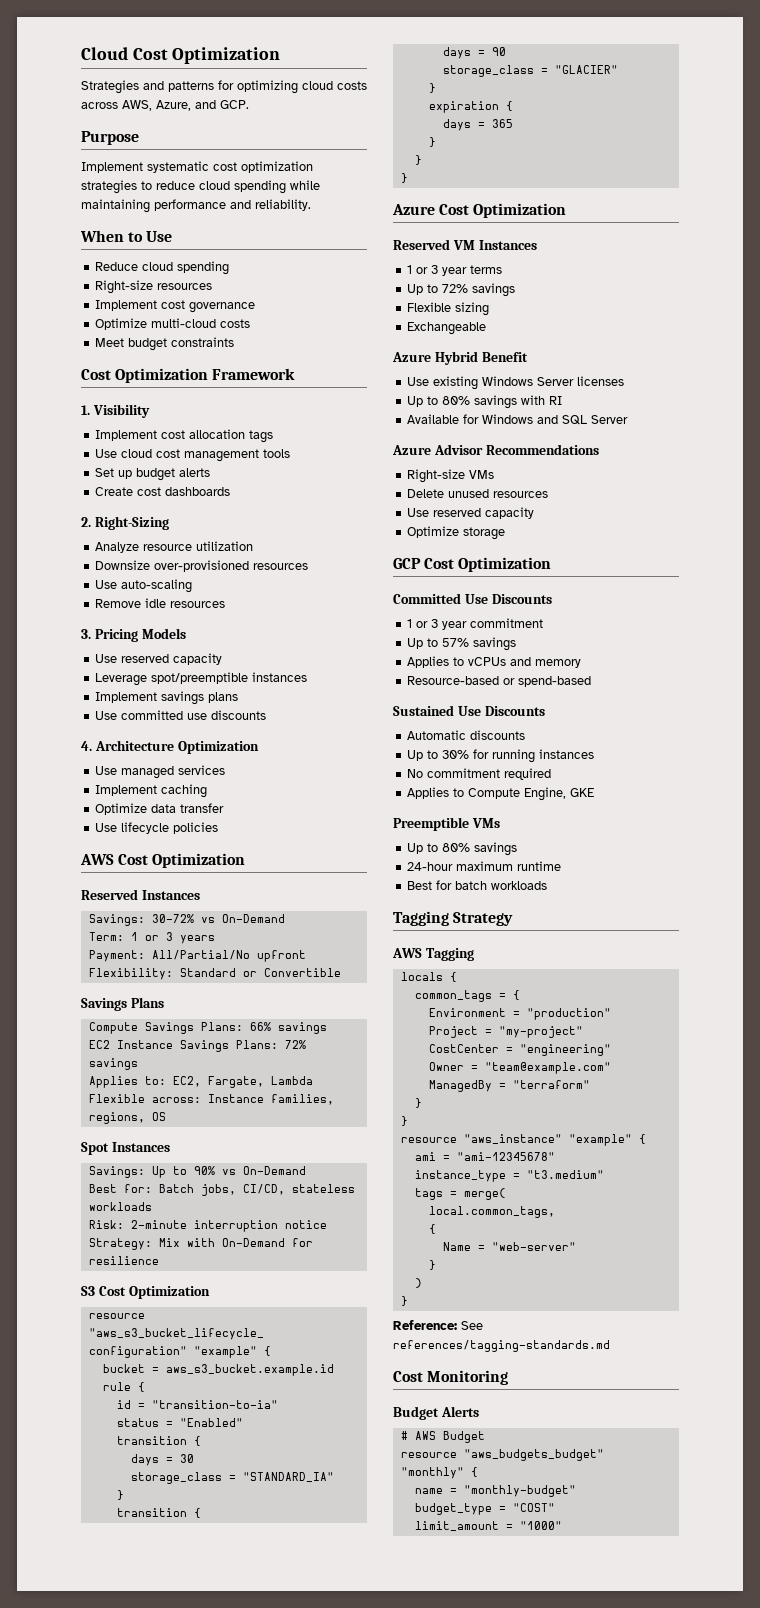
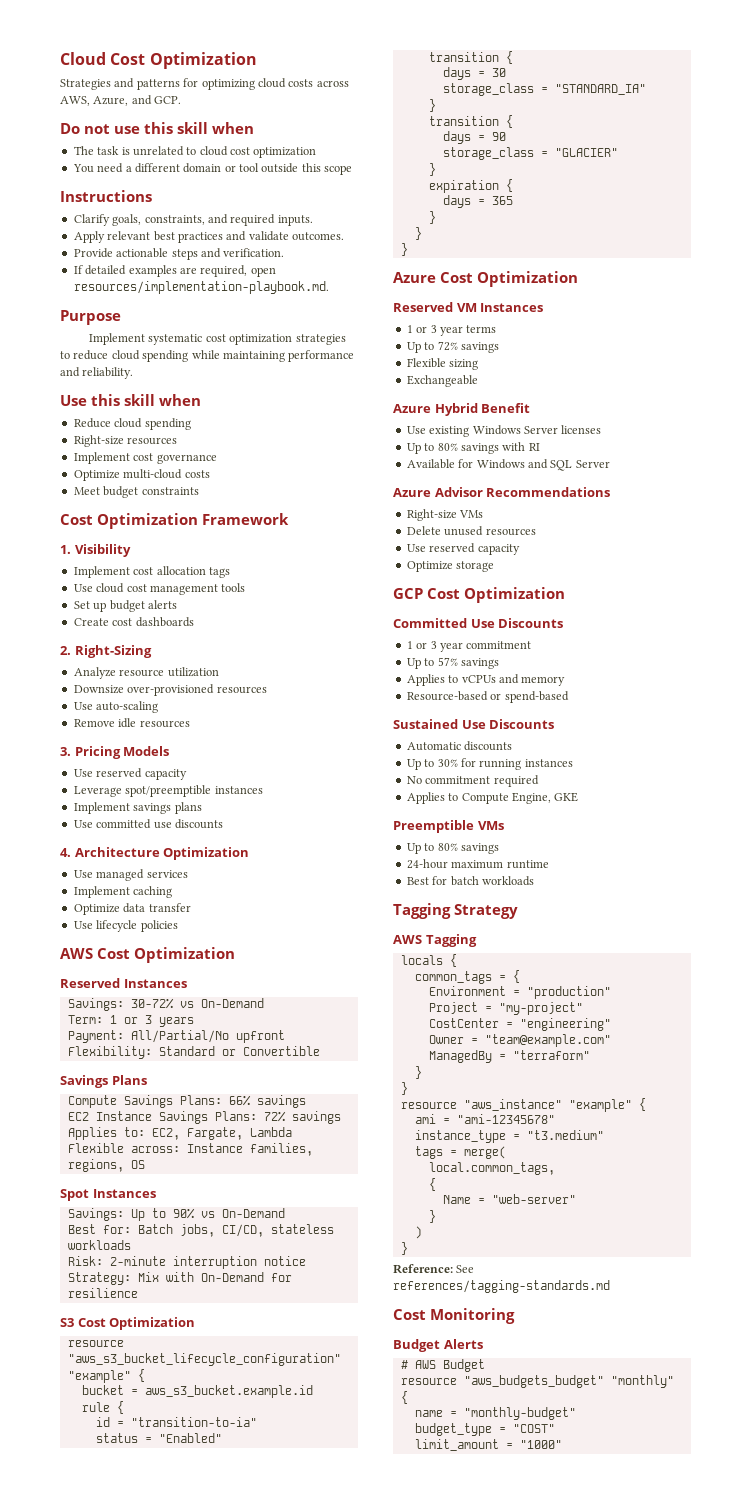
(249, 104) none -> [60,122,254,134] [73,146,317,158] [72,163,353,175] [60,190,152,202] [73,214,313,226] [73,231,344,243] [73,248,285,260] [73,265,276,277] [73,281,329,294] // Do not use this skill when // The task is unrelated to cloud cost optimization // You need a different domain or tool outside this scope // Instructions // Clarify goals, constraints, and required inputs. // Apply relevant best practices and validate outcomes. // Provide actionable steps and verification. // If detailed examples are required, open resources/implementation-playbook.md.
[80,230,173,242] When to Use -> [60,394,201,406] Use this skill when

